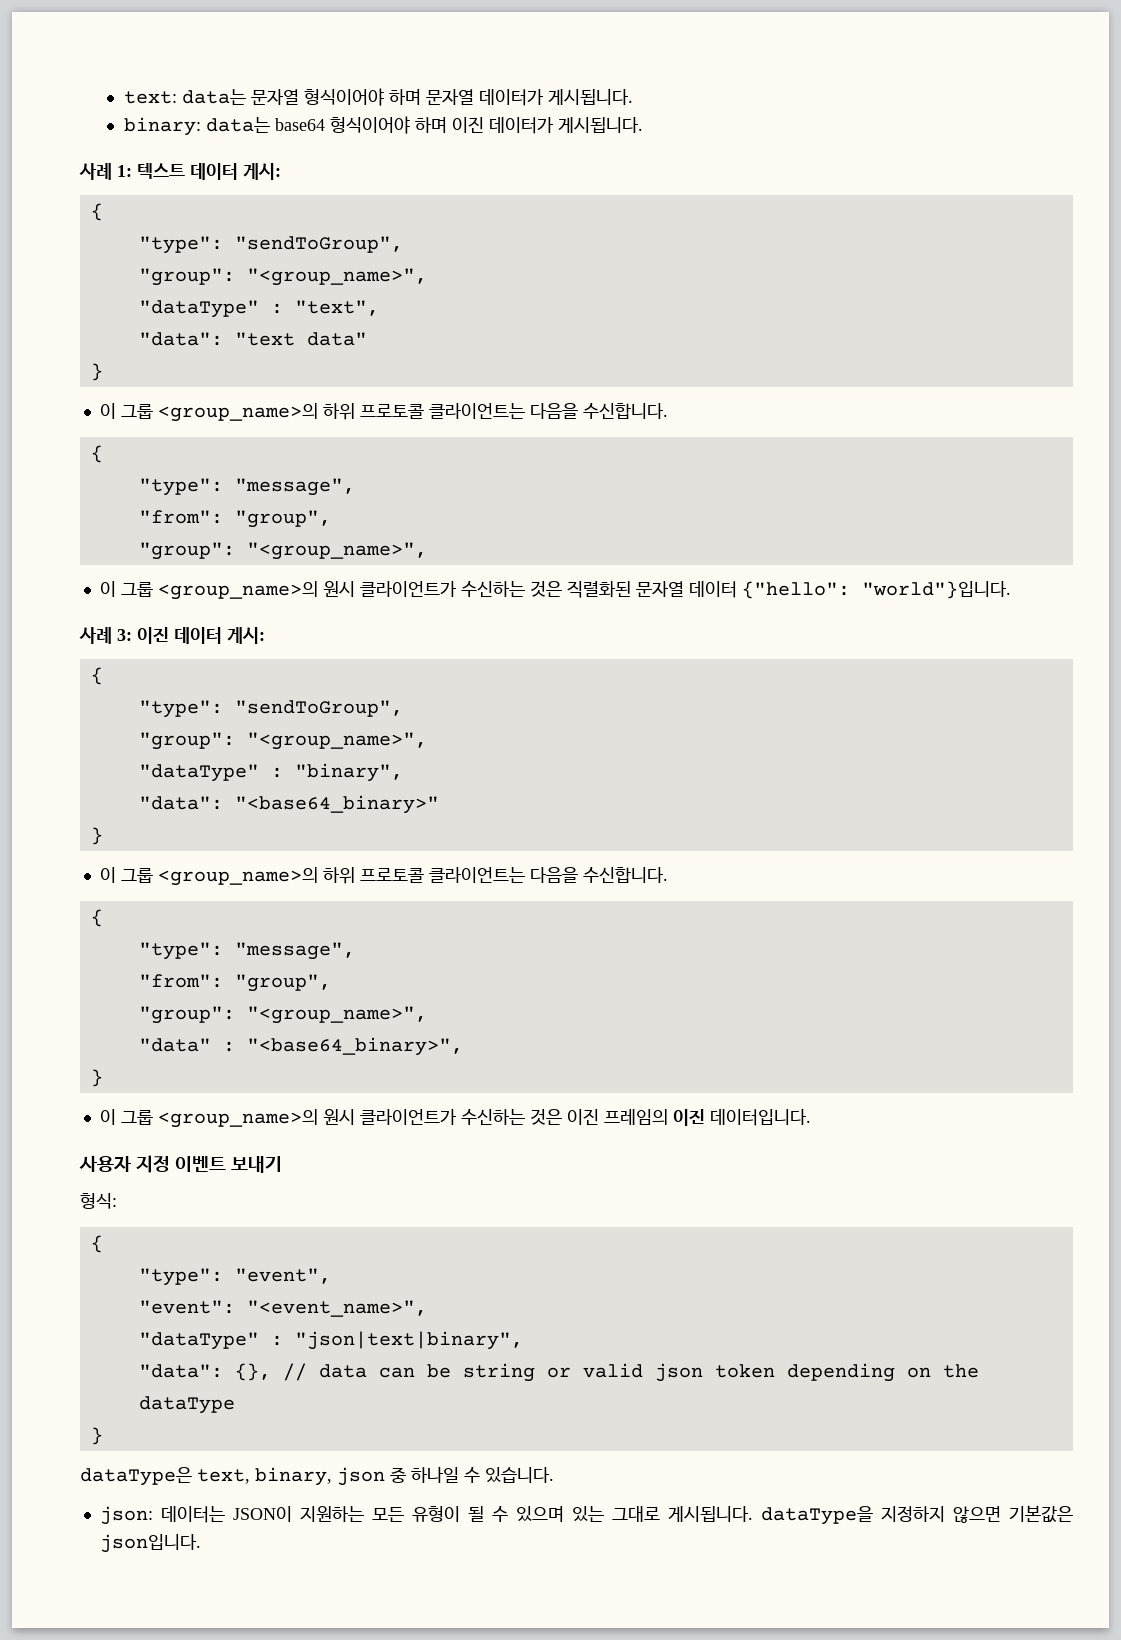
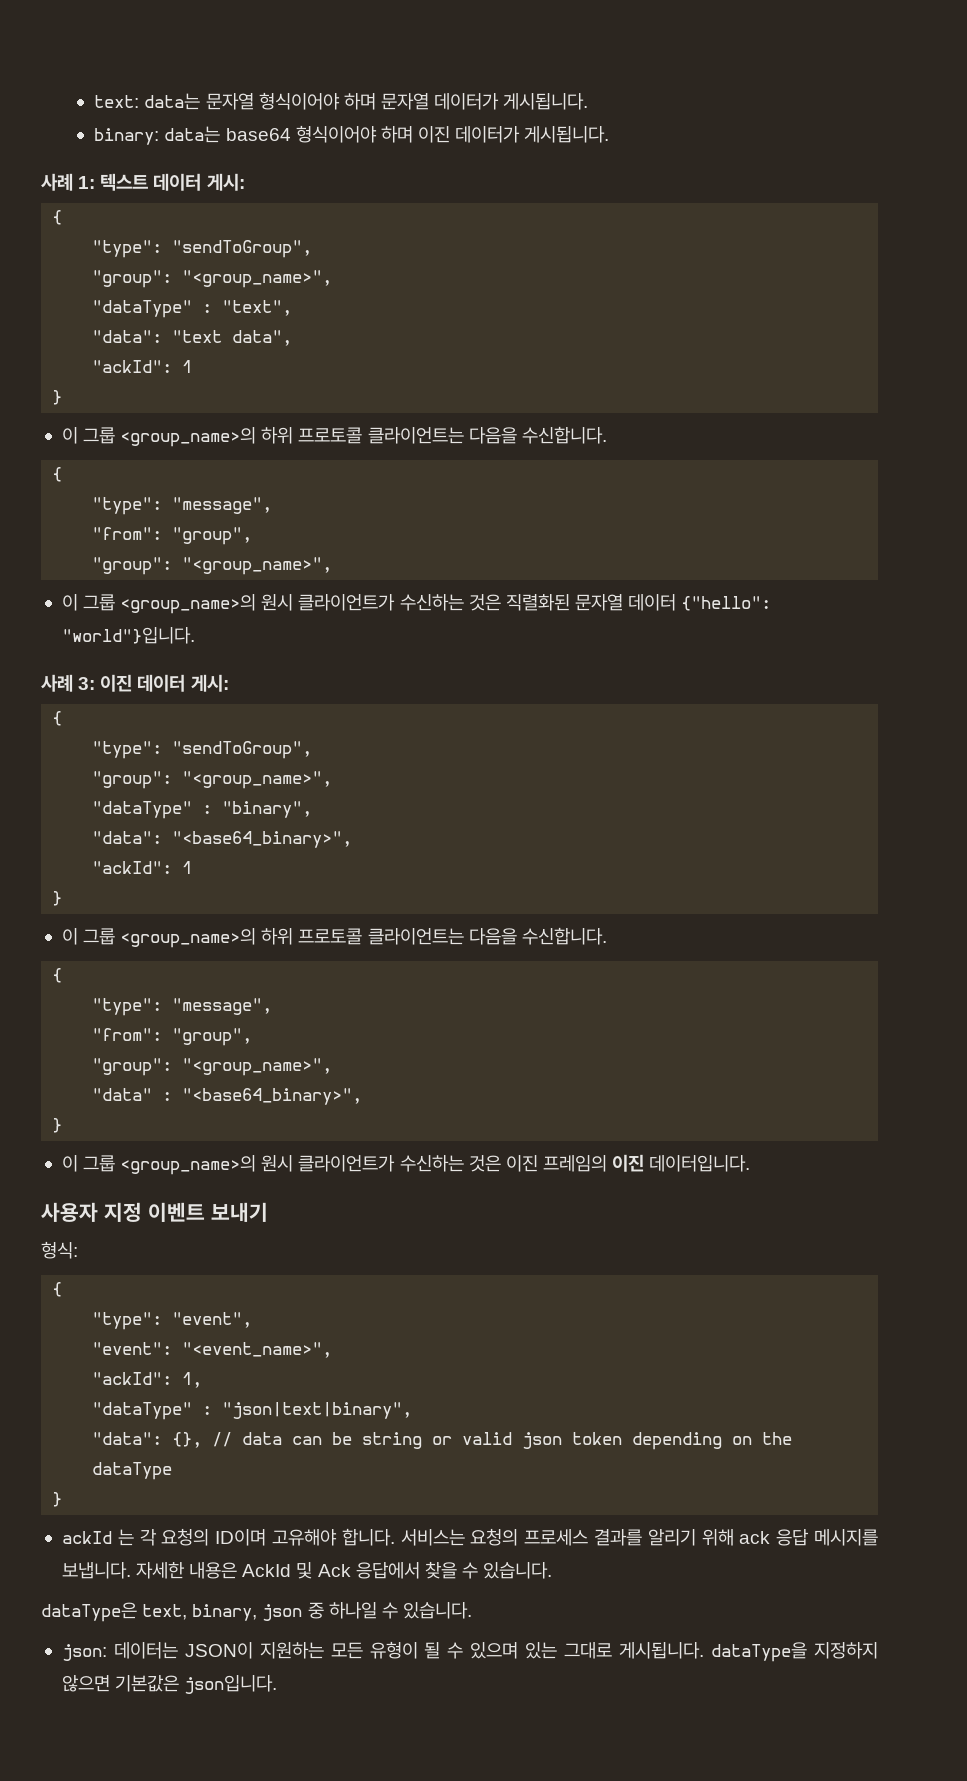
[306,332,367,346] data" -> [232,330,293,346] [92,360,193,373] data", // "ackId": 1
[234,795,439,814] "<base64_binary>" -> [172,831,353,848] [92,861,193,874] "<base64_binary>", // "ackId": 1
(427, 1308) none -> [92,1372,203,1388] // "ackId": 1,
(103, 1436) none -> [61,1528,878,1546] [61,1561,553,1579] // ackId 는 각 요청의 ID이며 고유해야 합니다. 서비스는 요청의 프로세스 결과를 알리기 위해 ack 응답 메시지를 보냅니다. 자세한 내용은 AckId 및 Ack 응답에서 찾을 수 있습니다.

